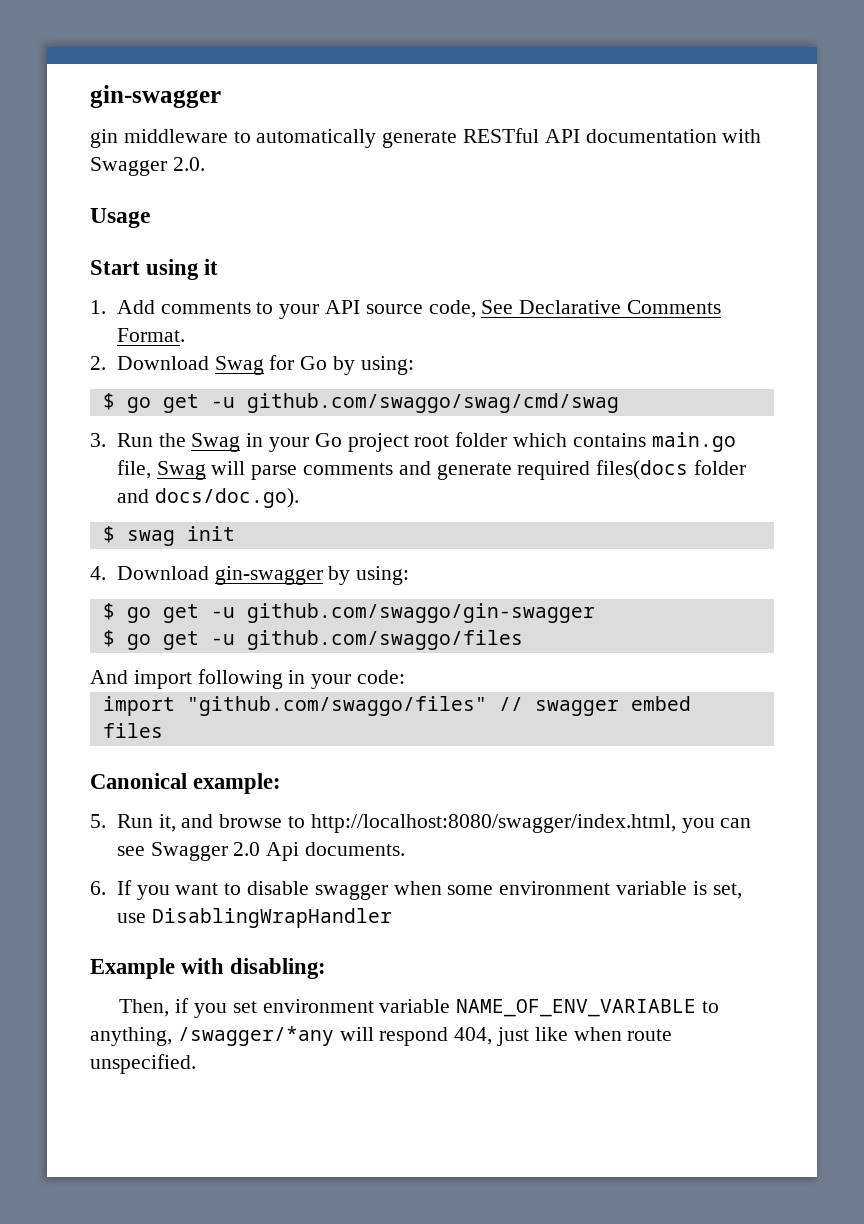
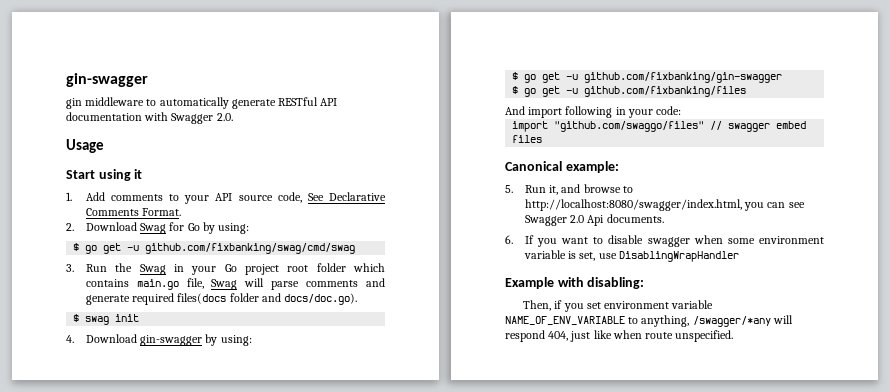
[246,393,619,413] github.com/swaggo/swag/cmd/swag -> [145,243,356,254] github.com/fixbanking/swag/cmd/swag
[246,603,595,623] [102,630,523,650] github.com/swaggo/gin-swagger // $ go get -u github.com/swaggo/files -> [584,72,783,83] [512,86,747,97] github.com/fixbanking/gin-swagger // $ go get -u github.com/fixbanking/files

